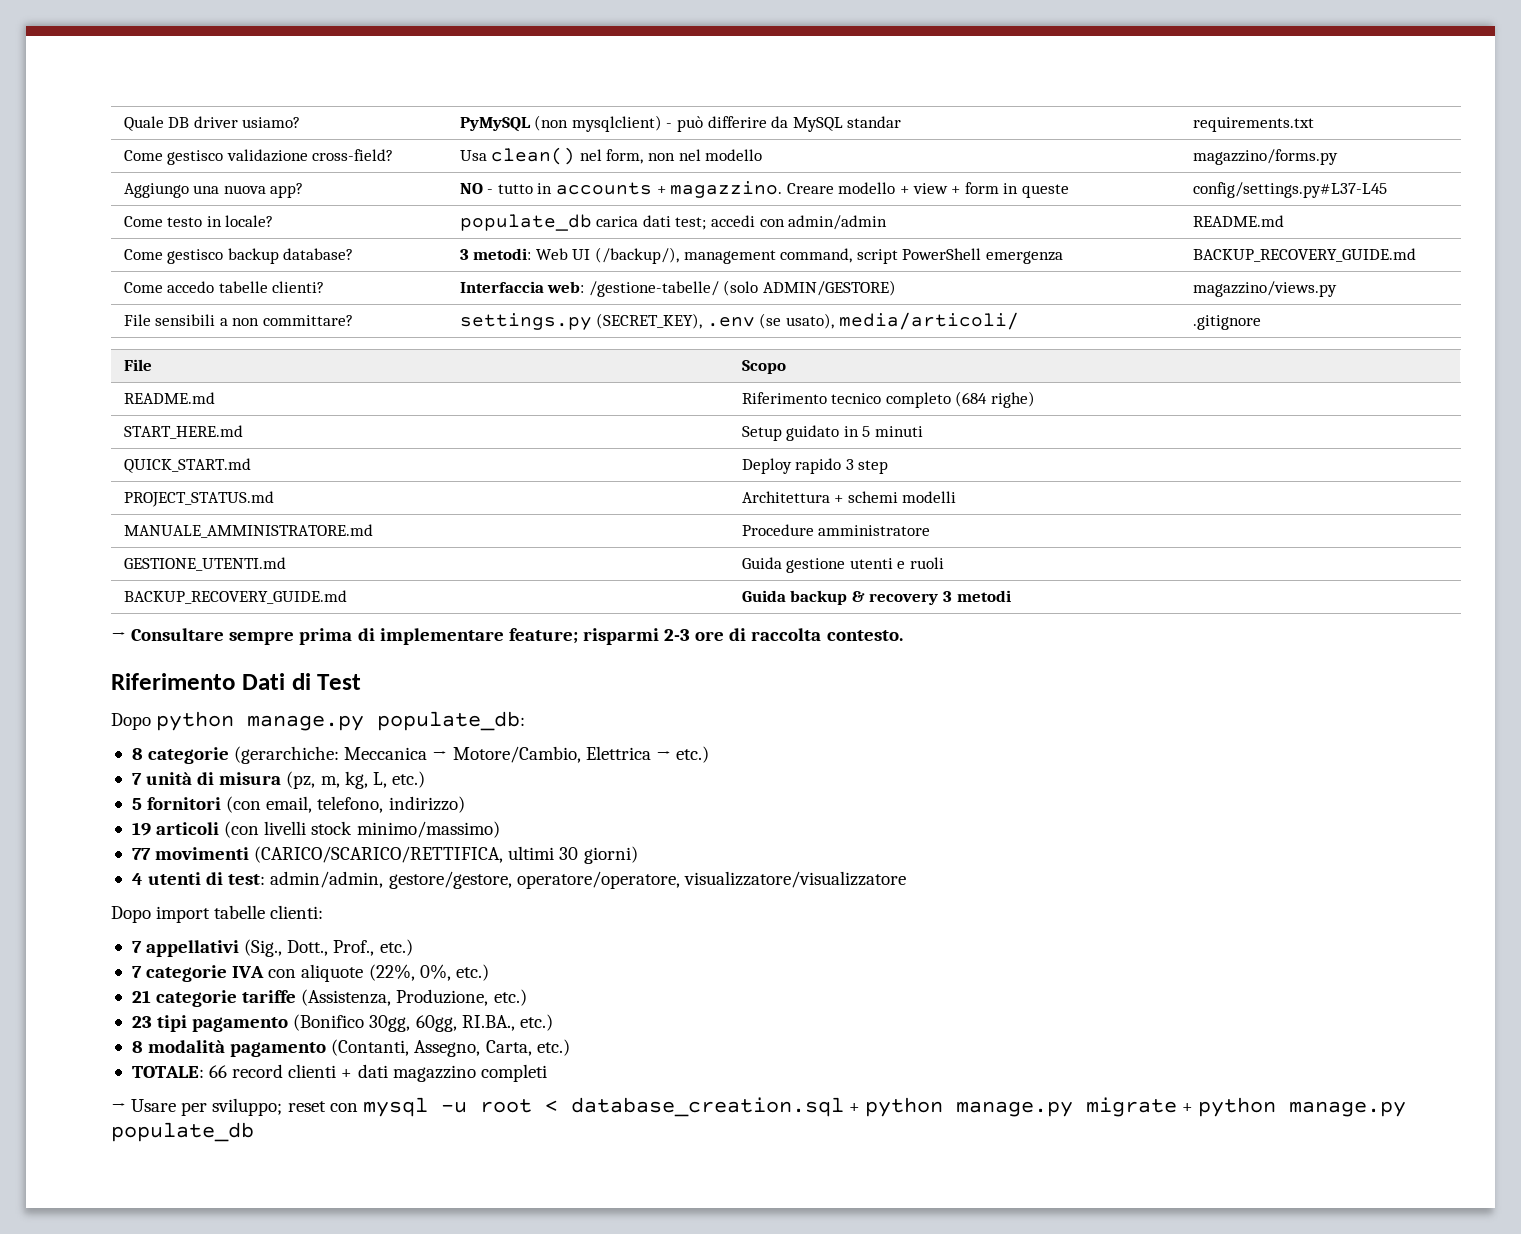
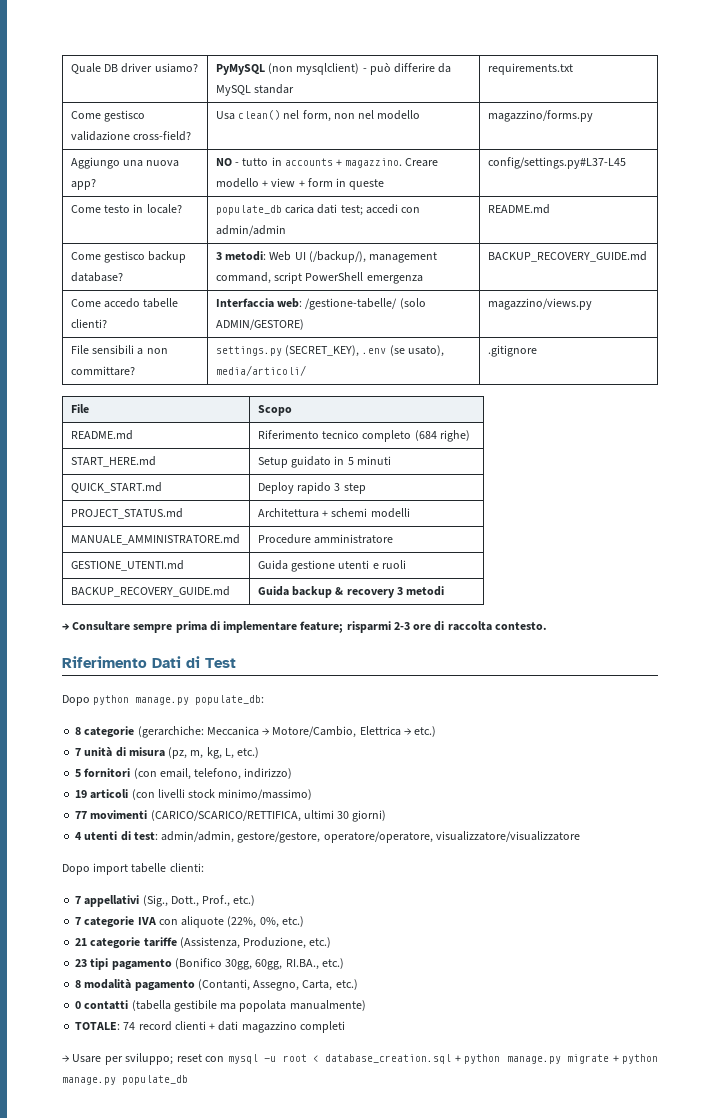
(570, 1047) none -> [75,1000,366,1012] // 0 contatti (tabella gestibile ma popolata manualmente)
[209,1065,228,1078] 66 -> [123,1022,136,1030] 74

